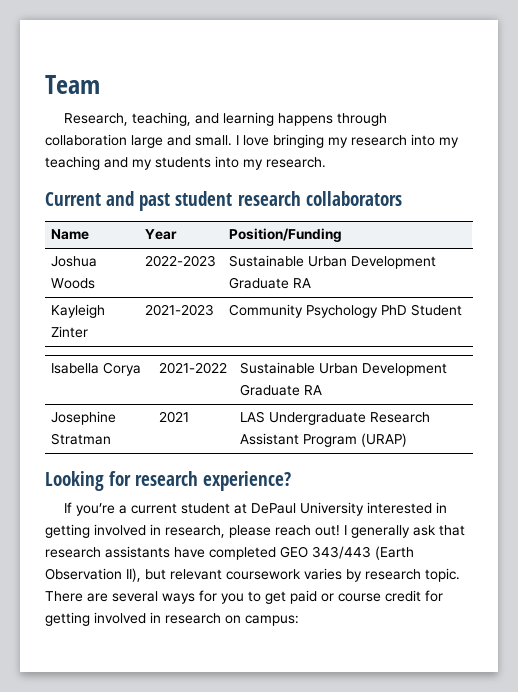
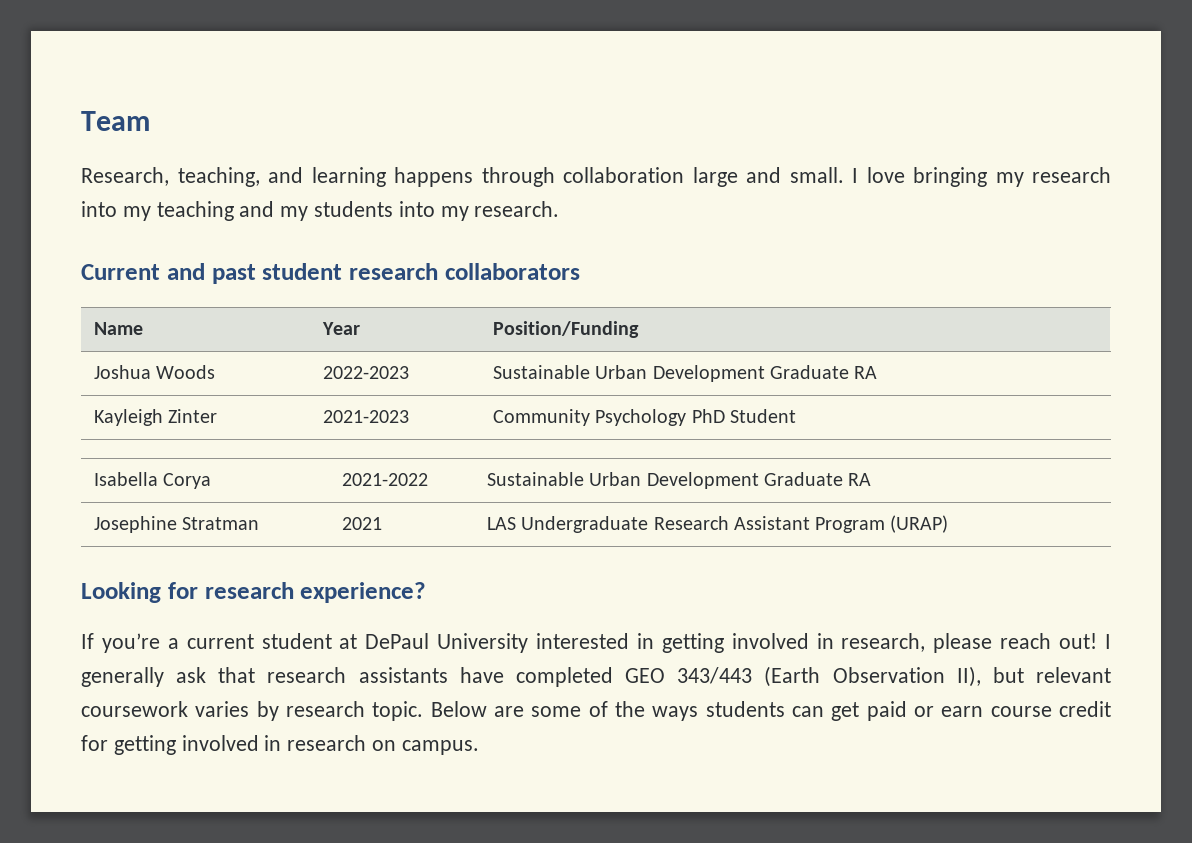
[45,590,261,604] There are several ways for you to -> [430,701,824,721] Below are some of the ways students can
(334, 597) none -> [941,706,984,717] earn
[245,615,299,626] campus: -> [401,740,479,755] campus.

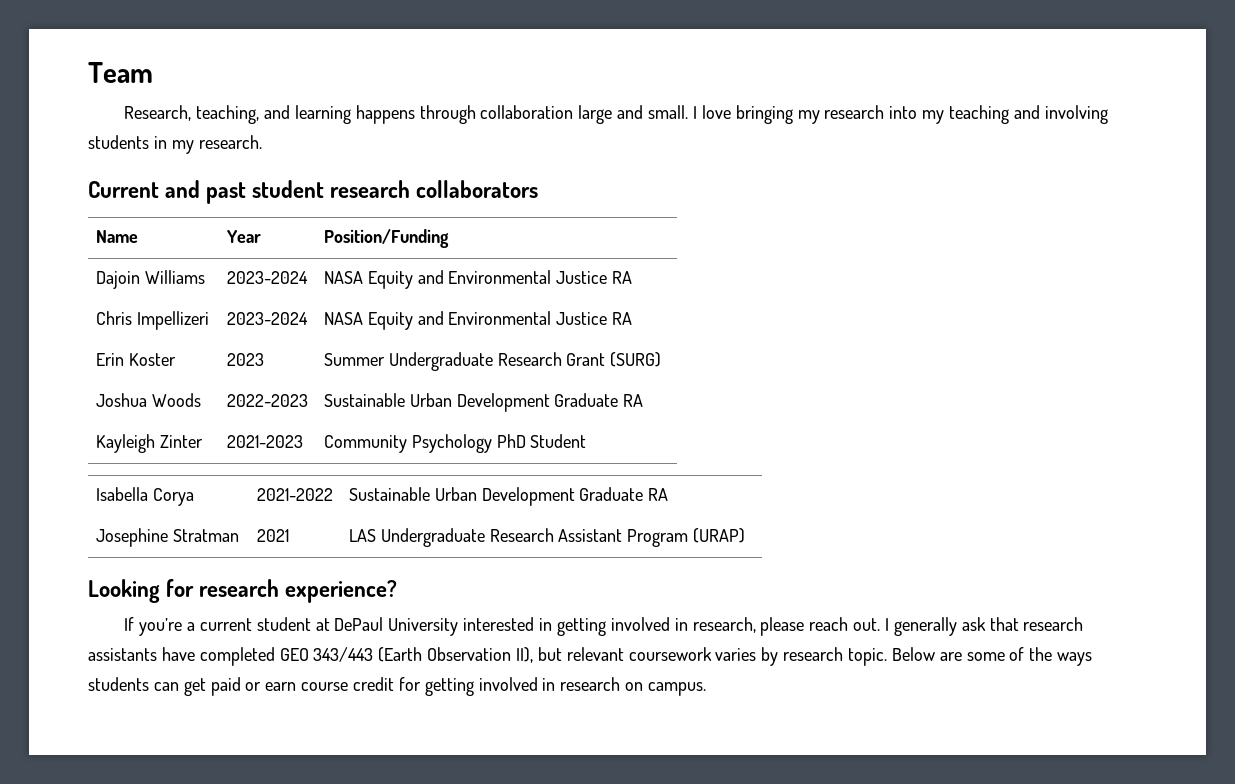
[280,201,435,221] my students into -> [1044,105,1108,124] [88,135,167,149] involving students in
(640, 329) none -> [95,270,205,289] [226,271,308,284] [323,270,633,289] [95,311,209,330] [226,312,308,325] [323,311,633,330] [95,353,176,366] [226,353,264,366] [323,352,662,371] // Dajoin Williams | 2023-2024 | NASA Equity and Environmental Justice RA // Chris Impellizeri | 2023-2024 | NASA Equity and Environmental Justice RA // Erin Koster | 2023 | Summer Undergraduate Research Grant (SURG)
[1059,633,1098,649] out! -> [853,618,881,631] out.

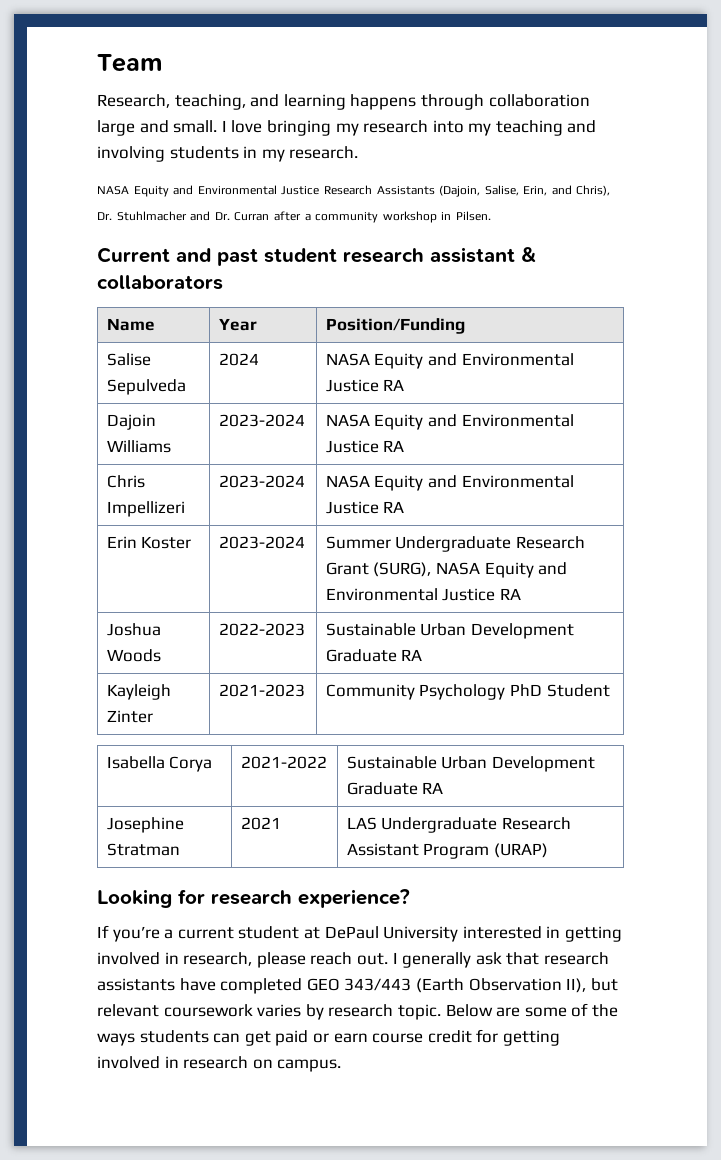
(262, 142) none -> [97,185,611,197] [97,211,491,223] // NASA Equity and Environmental Justice Research Assistants (Dajoin, Salise, Erin, and Chris), Dr. Stuhlmacher and Dr. Curran after a community workshop in Pilsen.
(411, 189) none -> [430,247,536,263] assistant &
(449, 238) none -> [106,353,151,366] [106,379,186,395] [218,353,259,366] [325,353,574,369] [325,379,405,392] // Salise Sepulveda | 2024 | NASA Equity and Environmental Justice RA
[226,353,264,366] 2023 -> [218,536,305,549] 2023-2024
[610,352,662,367] (SURG) -> [373,562,568,578] [325,588,522,601] (SURG), NASA Equity and Environmental Justice RA

